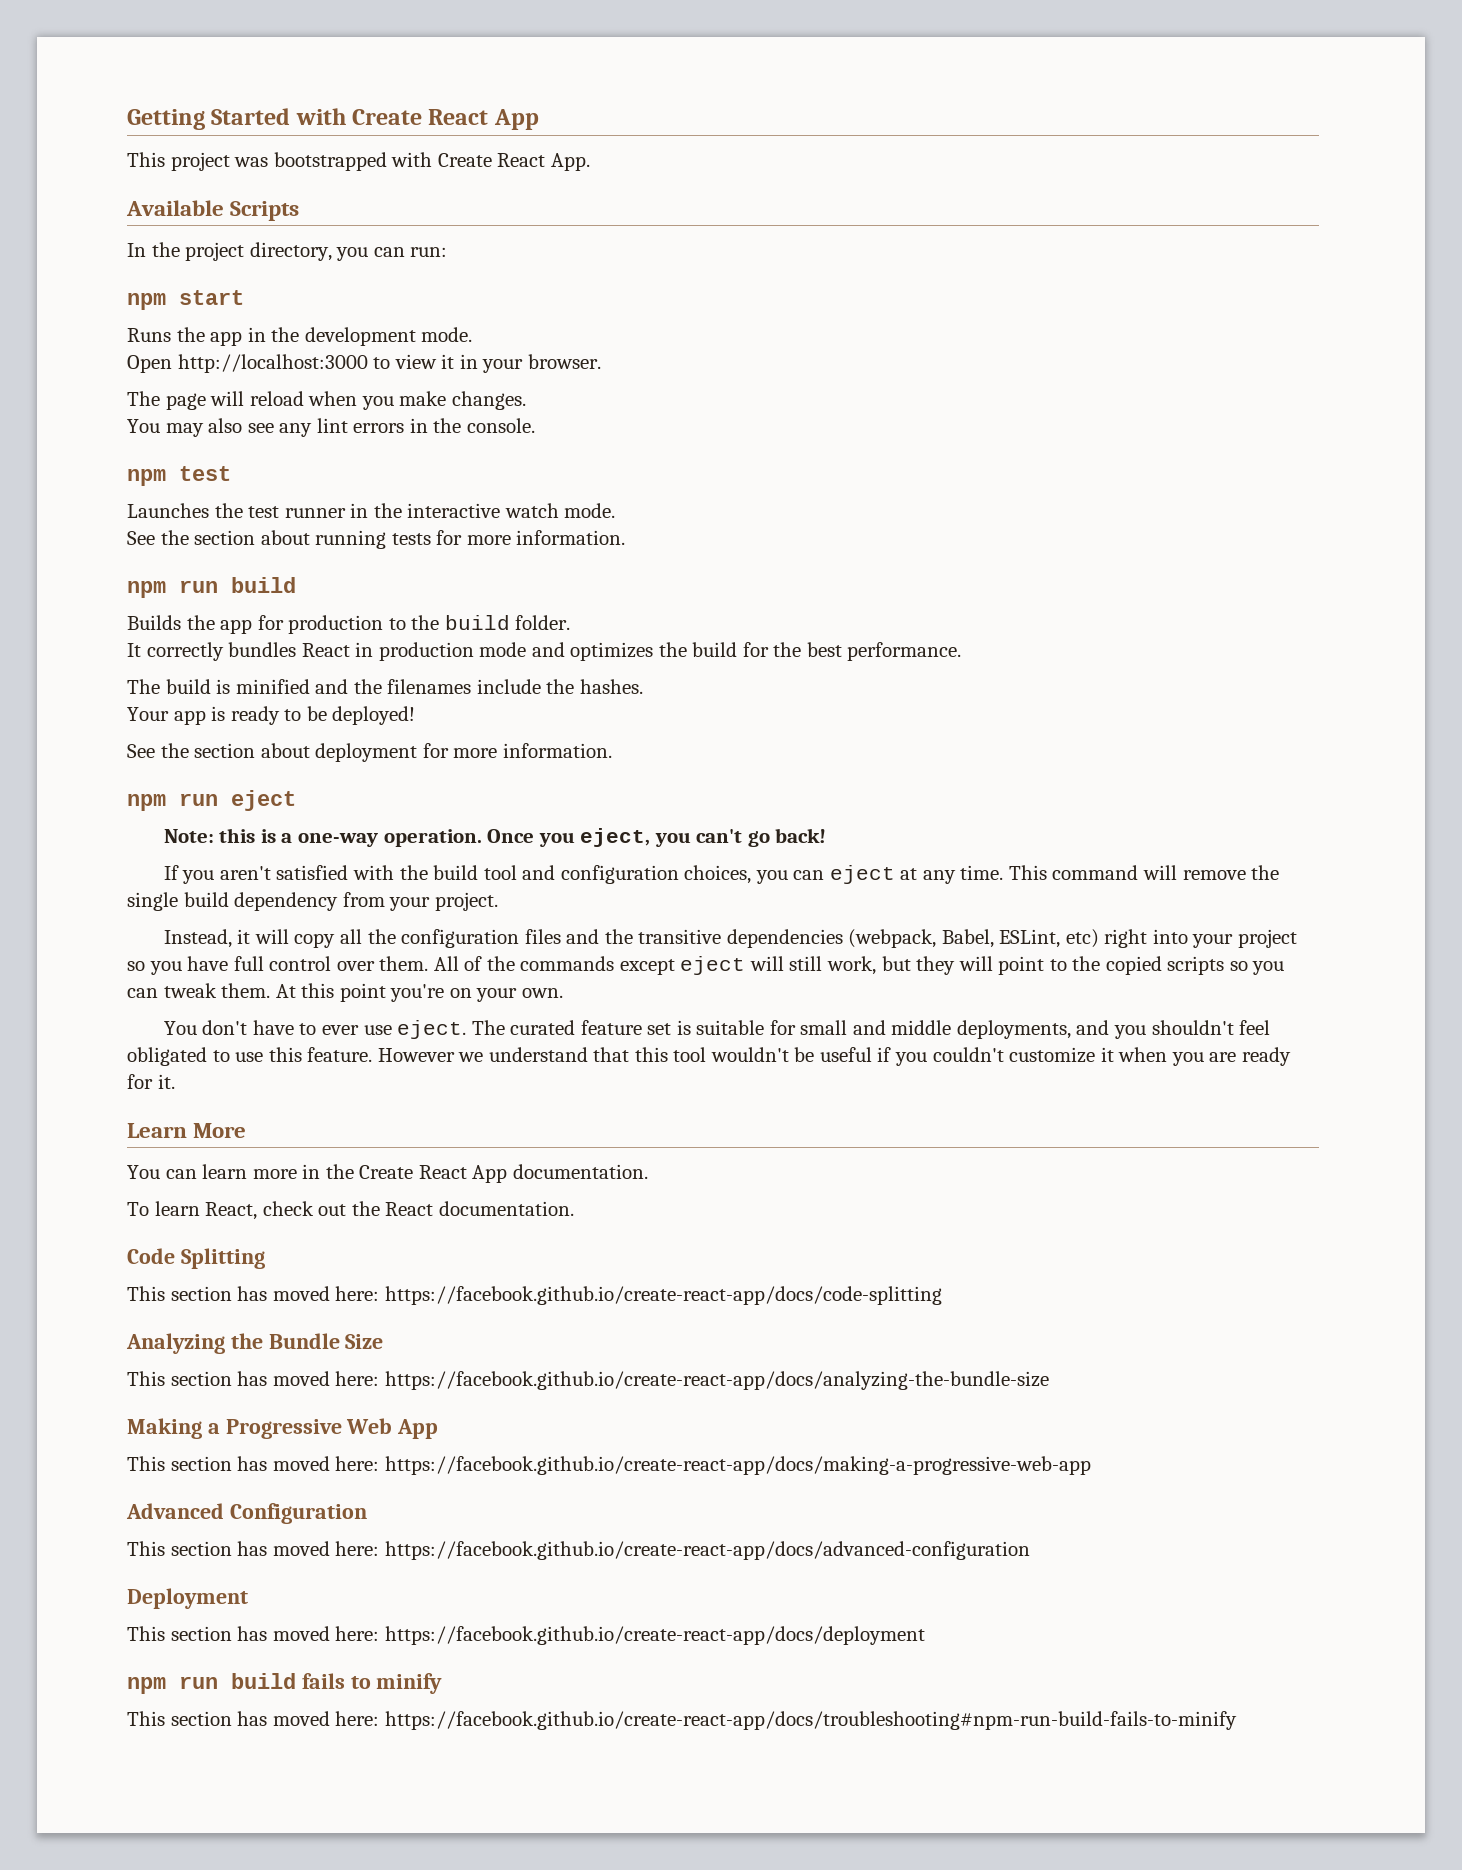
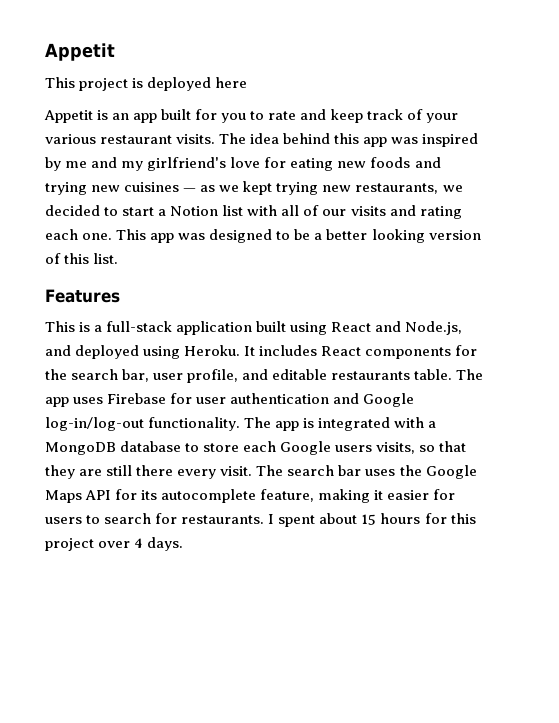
[127,108,539,130] [127,152,590,171] [126,200,300,221] [127,242,448,261] [127,290,244,310] [127,327,473,346] [127,354,601,373] [127,391,526,410] [127,418,535,437] [127,466,231,486] [127,503,616,518] [127,530,626,549] [127,577,296,598] [127,615,571,634] [127,642,962,661] [127,679,643,694] [127,706,416,725] [127,743,612,762] [127,790,296,811] [163,828,827,847] [163,865,1280,884] [127,892,498,911] [163,929,1298,948] [127,956,1285,975] [127,983,563,1002] [163,1020,1271,1039] [127,1047,1291,1066] [127,1074,175,1089] [127,1123,247,1138] [127,1164,648,1183] [127,1201,574,1220] [127,1248,265,1269] [127,1286,942,1305] [126,1333,384,1354] [127,1371,1049,1390] [127,1418,439,1439] [127,1456,1091,1475] [126,1503,367,1524] [127,1541,1030,1560] [127,1588,248,1609] [127,1626,925,1645] [127,1673,443,1694] [127,1711,1237,1730] Getting Started with Create React App // This project was bootstrapped with Create React App. // Available Scripts // In the project directory, you can run: // npm start // Runs the app in the development mode. // Open http://localhost:3000 to view it in your browser. // The page will reload when you make changes. // You may also see any lint errors in the console. // npm test // Launches the test runner in the interactive watch mode. // See the section about running tests for more information. // npm run build // Builds the app for production to the build folder. // It correctly bundles React in production mode and optimizes the build for the best performance. // The build is minified and the filenames include the hashes. // Your app is ready to be deployed! // See the section about deployment for more information. // npm run eject // Note: this is a one-way operation. Once you eject, you can't go back! // If you aren't satisfied with the build tool and configuration choices, you can eject at any time. This command will remove the single build dependency from your project. // Instead, it will copy all the configuration files and the transitive dependencies (webpack, Babel, ESLint, etc) right into your project so you have full control over them. All of the commands except eject will still work, but they will point to the copied scripts so you can tweak them. At this point you're on your own. // You don't have to ever use eject. The curated feature set is suitable for small and middle deployments, and you shouldn't feel obligated to use this feature. However we understand that this tool wouldn't be useful if you couldn't customize it when you are ready for it. // Learn More // You can learn more in the Create React App documentation. // To learn React, check out the React documentation. // Code Splitting // This section has moved here: https://facebook.github.io/create-react-app/docs/code-splitting // Analyzing the Bundle Size // This section has moved here: https://facebook.github.io/create-react-app/docs/analyzing-the-bundle-size // Making a Progressive Web App // This section has moved here: https://facebook.github.io/create-react-app/docs/making-a-progressive-web-app // Advanced Configuration // This section has moved here: https://facebook.github.io/create-react-app/docs/advanced-configuration // Deployment // This section has moved here: https://facebook.github.io/create-react-app/docs/deployment // npm run build fails to minify // This section has moved here: https://facebook.github.io/create-react-app/docs/troubleshooting#npm-run-build-fails-to-minify -> [45,43,115,61] [45,77,248,91] [44,109,458,123] [45,133,479,147] [45,157,441,171] [45,181,463,195] [45,205,462,219] [45,229,481,243] [45,253,119,264] [45,289,120,303] [45,321,463,335] [45,345,478,359] [45,369,484,383] [45,393,415,407] [45,417,437,431] [45,441,467,455] [45,465,477,479] [45,489,456,503] [45,513,476,527] [45,537,184,551] Appetit // This project is deployed here // Appetit is an app built for you to rate and keep track of your various restaurant visits. The idea behind this app was inspired by me and my girlfriend's love for eating new foods and trying new cuisines — as we kept trying new restaurants, we decided to start a Notion list with all of our visits and rating each one. This app was designed to be a better looking version of this list. // Features // This is a full-stack application built using React and Node.js, and deployed using Heroku. It includes React components for the search bar, user profile, and editable restaurants table. The app uses Firebase for user authentication and Google log-in/log-out functionality. The app is integrated with a MongoDB database to store each Google users visits, so that they are still there every visit. The search bar uses the Google Maps API for its autocomplete feature, making it easier for users to search for restaurants. I spent about 15 hours for this project over 4 days.

